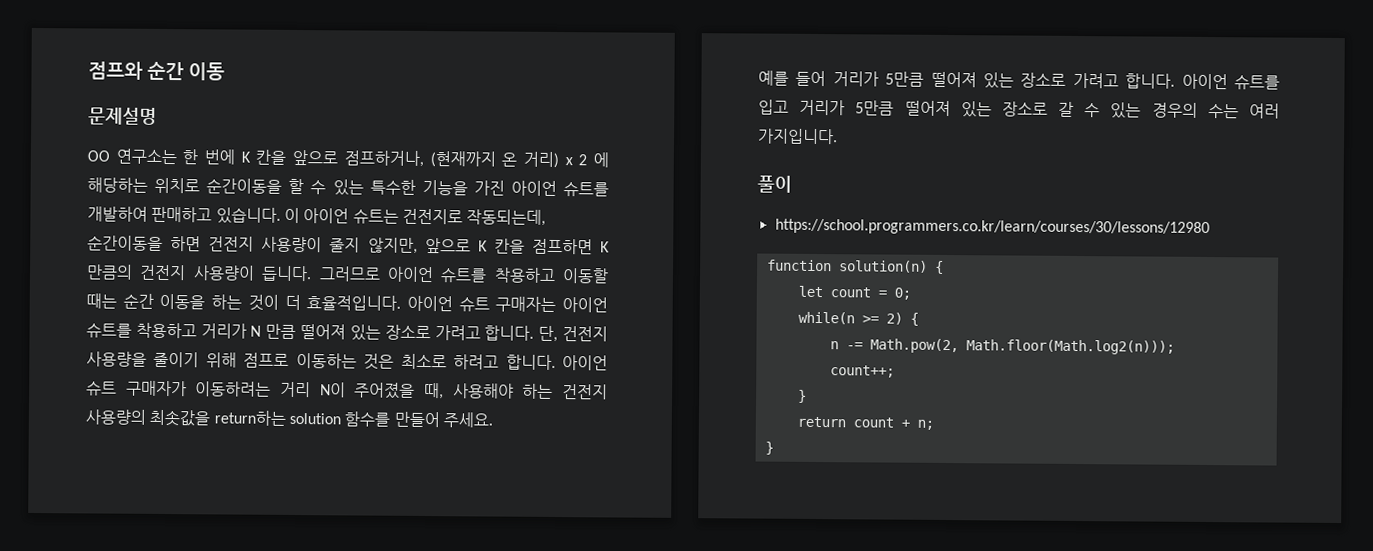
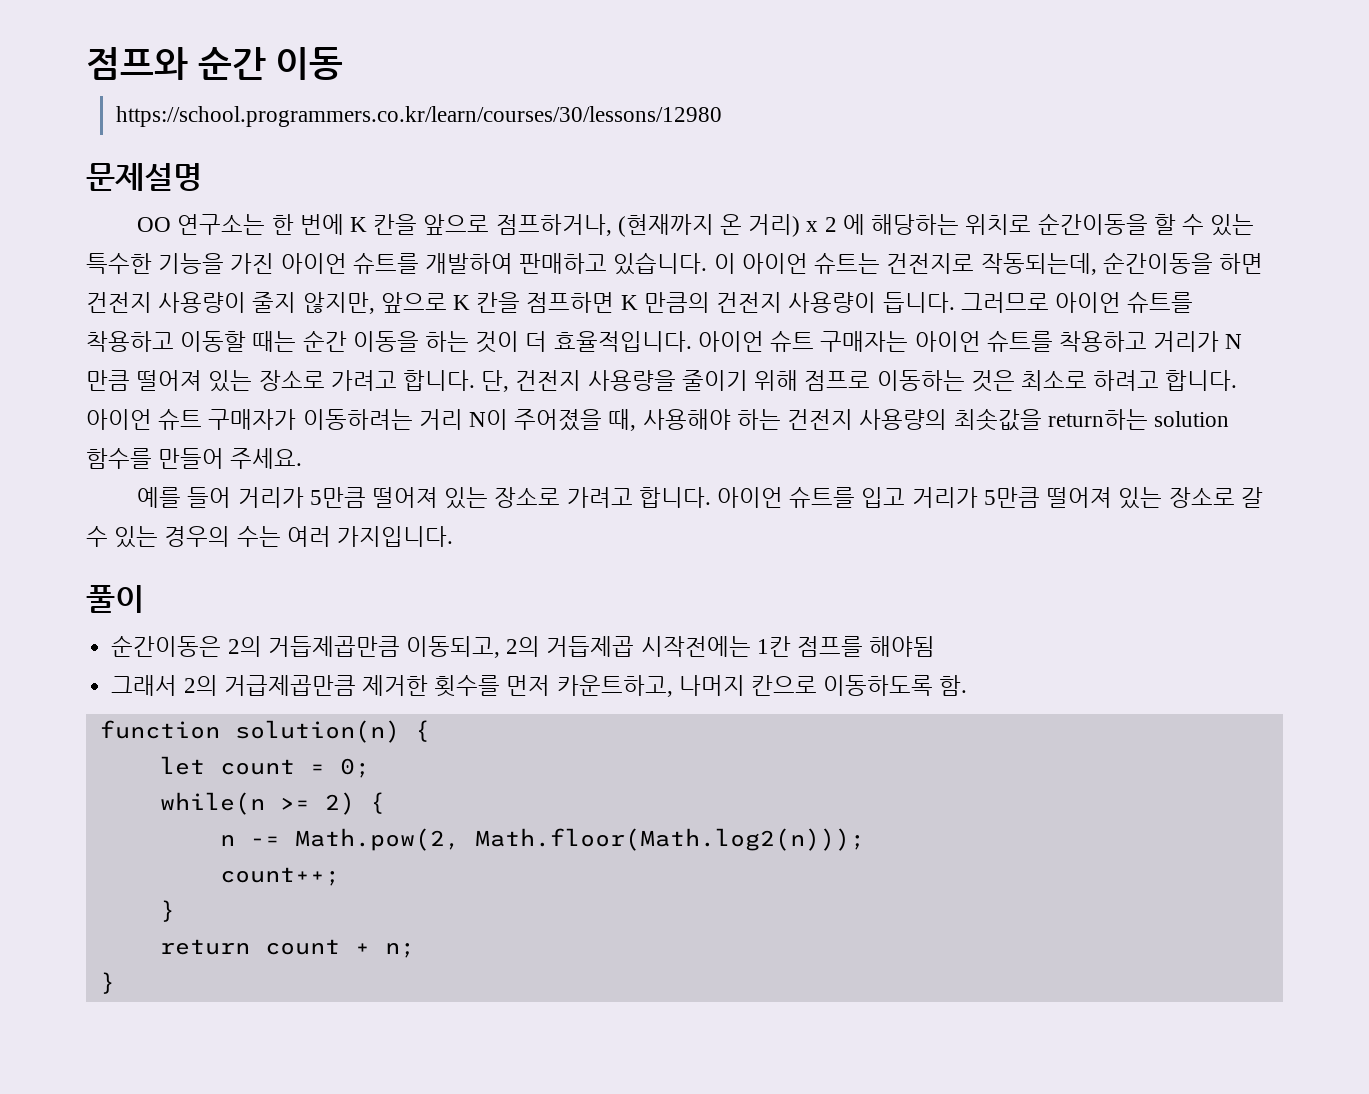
(225, 71) none -> [116,106,723,127] // https://school.programmers.co.kr/learn/courses/30/lessons/12980
[774,218,1210,237] https://school.programmers.co.kr/learn/courses/30/lessons/12980 -> [111,635,936,658] [111,675,968,697] 순간이동은 2의 거듭제곱만큼 이동되고, 2의 거듭제곱 시작전에는 1칸 점프를 해야됨 // 그래서 2의 거급제곱만큼 제거한 횟수를 먼저 카운트하고, 나머지 칸으로 이동하도록 함.

